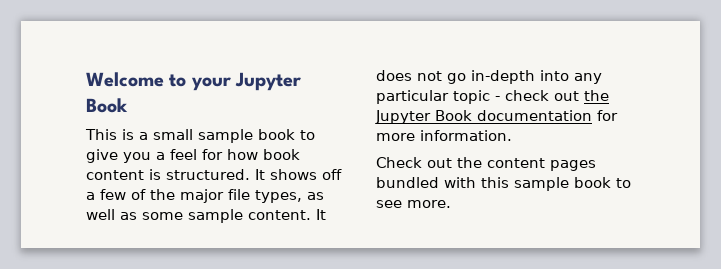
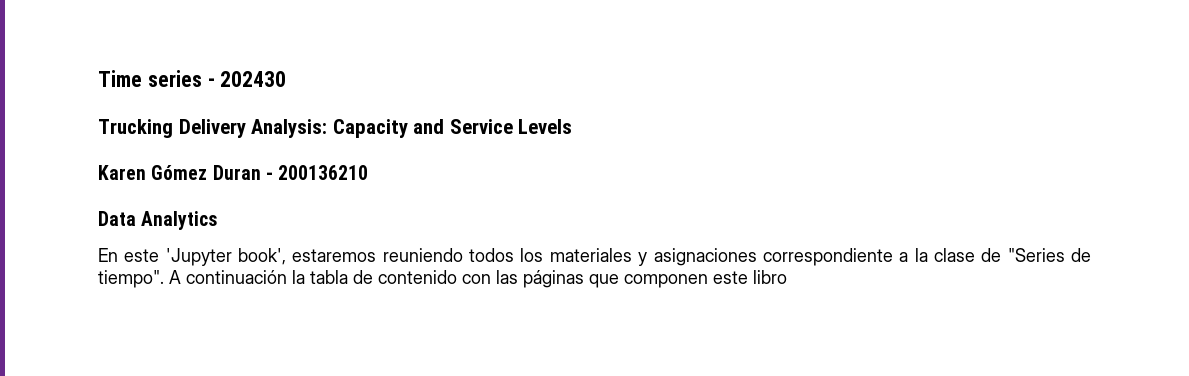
[86,72,302,91] [86,98,128,113] [85,129,315,143] [86,149,300,163] [86,169,342,180] [86,189,324,203] [86,209,326,223] [376,70,602,84] [376,90,609,104] [375,110,618,124] [376,130,512,141] [376,157,596,171] [376,177,631,191] [376,200,451,208] Welcome to your Jupyter Book // This is a small sample book to give you a feel for how book content is structured. It shows off a few of the major file types, as well as some sample content. It does not go in-depth into any particular topic - check out the Jupyter Book documentation for more information. // Check out the content pages bundled with this sample book to see more. -> [98,70,287,87] [98,119,573,138] [98,165,369,180] [98,211,218,230] [98,248,1092,266] [98,270,787,288] Time series - 202430 // Trucking Delivery Analysis: Capacity and Service Levels // Karen Gómez Duran - 200136210 // Data Analytics // En este 'Jupyter book', estaremos reuniendo todos los materiales y asignaciones correspondiente a la clase de "Series de tiempo". A continuación la tabla de contenido con las páginas que componen este libro

